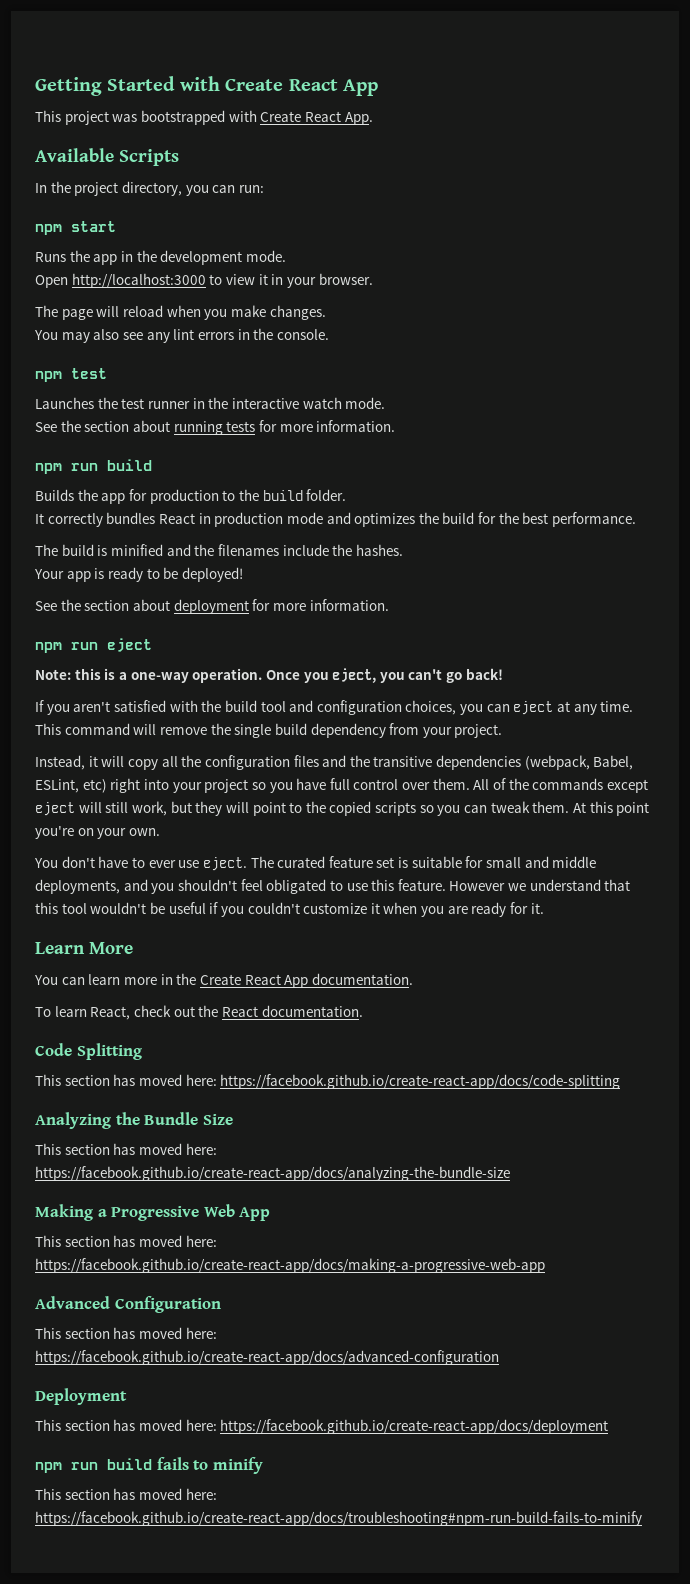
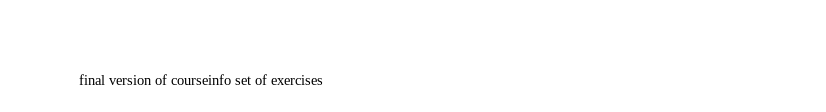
[35,76,378,96] [35,110,373,125] [35,148,179,166] [35,181,264,196] [35,221,116,235] [35,250,286,265] [35,273,373,288] [35,305,326,320] [34,328,329,343] [35,368,107,382] [35,397,386,409] [35,420,396,435] [35,459,152,474] [35,489,347,504] [35,512,637,527] [35,544,403,556] [34,567,243,582] [35,599,389,614] [35,638,152,653] [35,668,503,683] [35,700,634,715] [35,723,503,738] [35,755,634,770] [35,778,648,793] [35,801,650,816] [35,826,160,839] [34,856,597,871] [35,879,631,894] [35,902,544,917] [35,942,133,954] [34,973,413,988] [35,1005,363,1020] [35,1043,142,1060] [35,1074,621,1089] [35,1112,233,1129] [35,1143,217,1155] [35,1166,510,1181] [35,1204,271,1221] [35,1235,217,1247] [35,1258,545,1273] [35,1296,221,1313] [35,1327,217,1339] [35,1350,499,1365] [35,1388,127,1405] [35,1419,609,1434] [35,1457,263,1474] [35,1488,217,1500] [35,1511,642,1526] Getting Started with Create React App // This project was bootstrapped with Create React App. // Available Scripts // In the project directory, you can run: // npm start // Runs the app in the development mode. // Open http://localhost:3000 to view it in your browser. // The page will reload when you make changes. // You may also see any lint errors in the console. // npm test // Launches the test runner in the interactive watch mode. // See the section about running tests for more information. // npm run build // Builds the app for production to the build folder. // It correctly bundles React in production mode and optimizes the build for the best performance. // The build is minified and the filenames include the hashes. // Your app is ready to be deployed! // See the section about deployment for more information. // npm run eject // Note: this is a one-way operation. Once you eject, you can't go back! // If you aren't satisfied with the build tool and configuration choices, you can eject at any time. This command will remove the single build dependency from your project. // Instead, it will copy all the configuration files and the transitive dependencies (webpack, Babel, ESLint, etc) right into your project so you have full control over them. All of the commands except eject will still work, but they will point to the copied scripts so you can tweak them. At this point you're on your own. // You don't have to ever use eject. The curated feature set is suitable for small and middle deployments, and you shouldn't feel obligated to use this feature. However we understand that this tool wouldn't be useful if you couldn't customize it when you are ready for it. // Learn More // You can learn more in the Create React App documentation. // To learn React, check out the React documentation. // Code Splitting // This section has moved here: https://facebook.github.io/create-react-app/docs/code-splitting // Analyzing the Bundle Size // This section has moved here: https://facebook.github.io/create-react-app/docs/analyzing-the-bundle-size // Making a Progressive Web App // This section has moved here: https://facebook.github.io/create-react-app/docs/making-a-progressive-web-app // Advanced Configuration // This section has moved here: https://facebook.github.io/create-react-app/docs/advanced-configuration // Deployment // This section has moved here: https://facebook.github.io/create-react-app/docs/deployment // npm run build fails to minify // This section has moved here: https://facebook.github.io/create-react-app/docs/troubleshooting#npm-run-build-fails-to-minify -> [79,74,323,85] final version of courseinfo set of exercises

